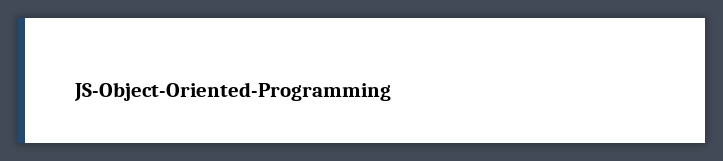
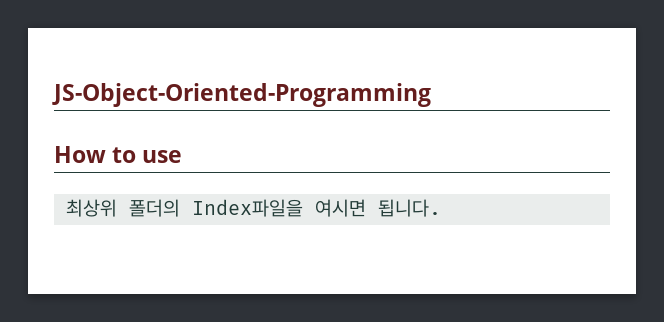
(391, 91) none -> [54,146,183,163] [66,199,441,217] // How to use // 최상위 폴더의 Index파일을 여시면 됩니다.

